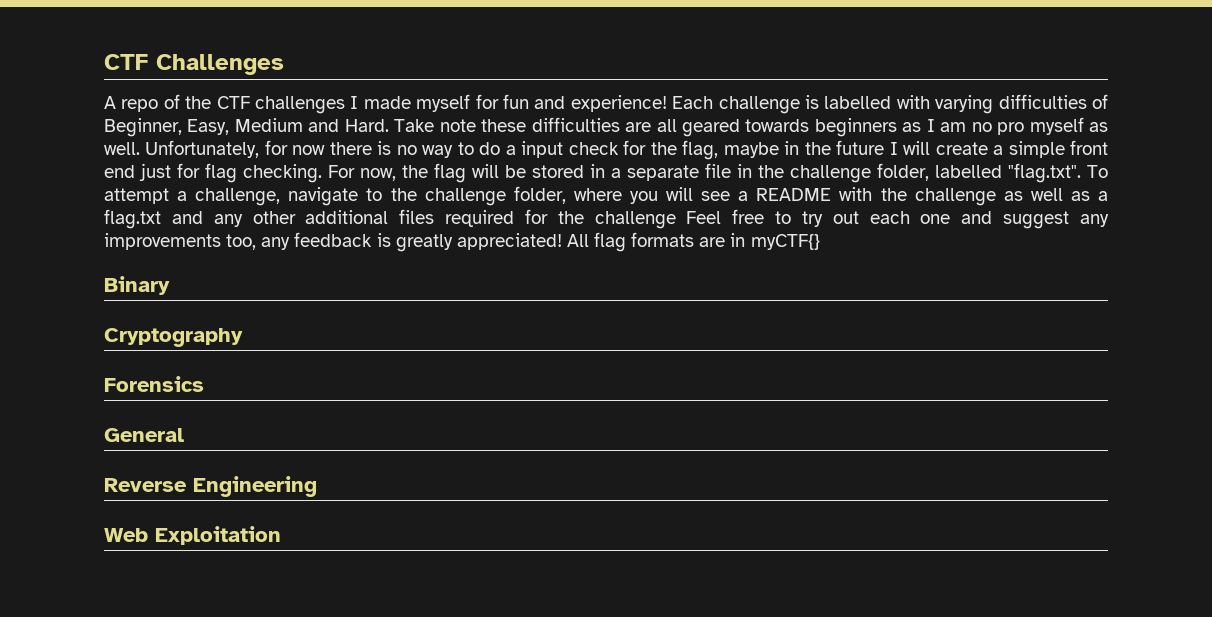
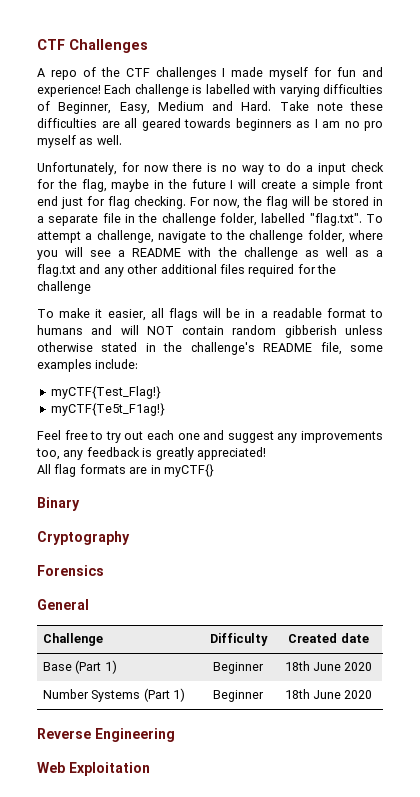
(140, 148) none -> (122, 140) //
(676, 220) none -> [37,308,383,321] [37,325,383,338] [37,342,383,355] [37,359,139,372] [50,386,161,399] [50,403,165,416] // To make it easier, all flags will be in a readable format to humans and will NOT contain random gibberish unless otherwise stated in the challenge's README file, some examples include: // myCTF{Test_Flag!} // myCTF{Te5t_F1ag!} //
(562, 241) none -> (266, 453) //
(184, 435) none -> [42,633,103,646] [209,633,268,646] [288,633,369,643] [42,660,117,674] [213,662,264,674] [284,661,373,671] [42,688,186,702] [213,690,264,702] [284,689,373,699] // Challenge | Difficulty | Created date // Base (Part 1) | Beginner | 18th June 2020 // Number Systems (Part 1) | Beginner | 18th June 2020

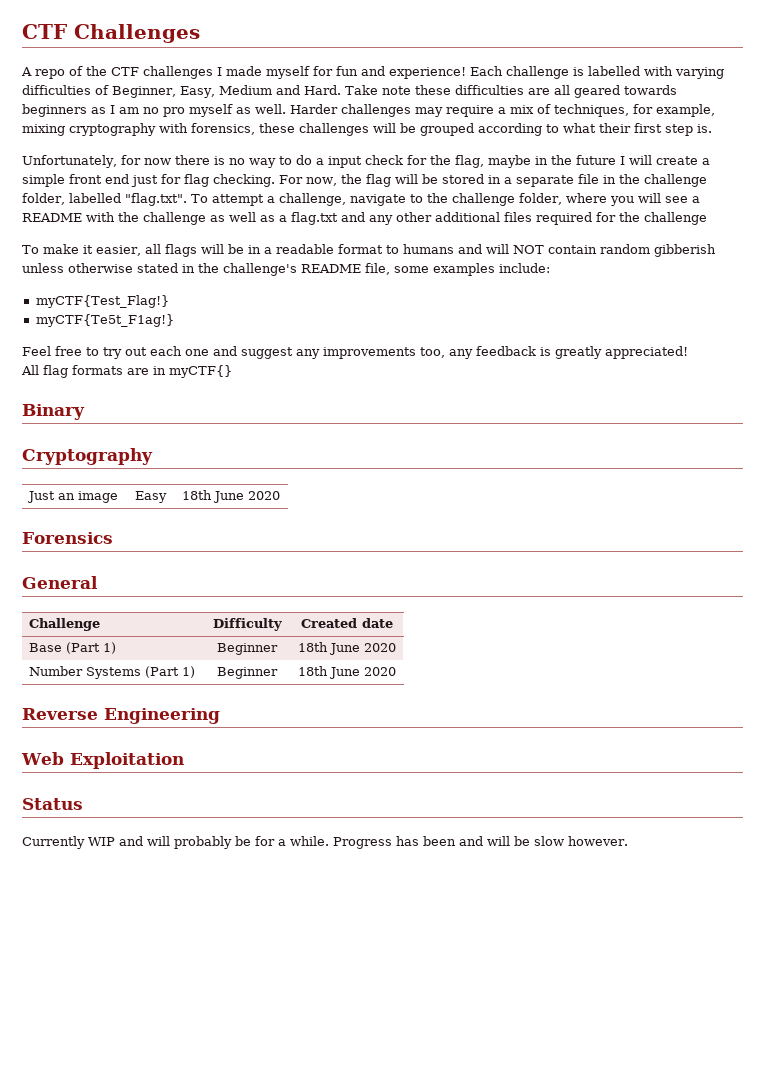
(122, 140) none -> [290,104,715,117] [22,123,712,136] Harder challenges may require a mix of techniques, for example, mixing cryptography with forensics, these challenges will be grouped according to what their first step is.
(130, 538) none -> [27,491,119,503] [135,491,167,503] [181,490,280,503] // Just an image | Easy | 18th June 2020
(150, 769) none -> [22,798,83,810] [22,836,628,849] // Status // Currently WIP and will probably be for a while. Progress has been and will be slow however.

